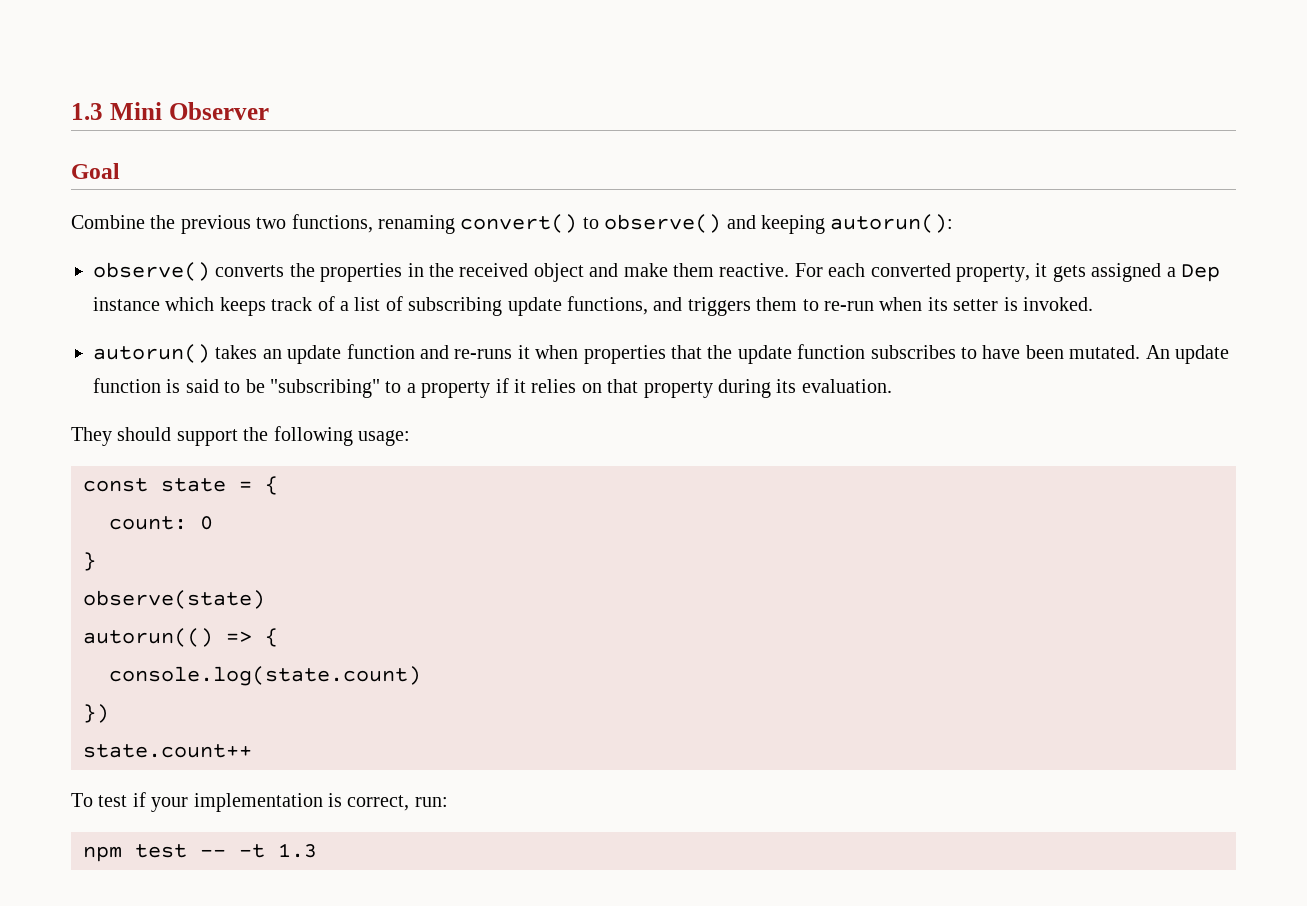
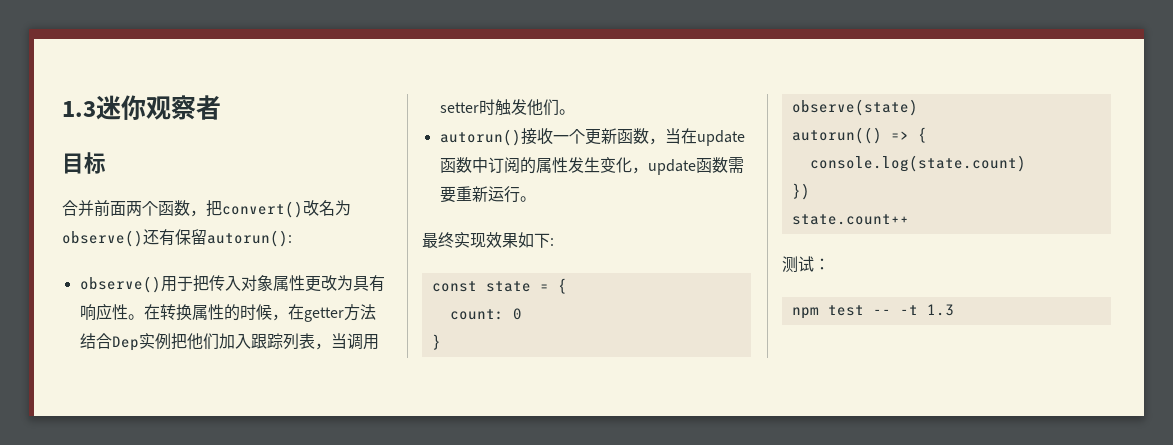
[71,102,269,120] [71,163,120,179] [71,214,954,234] [93,262,1220,282] [93,296,1093,316] [93,344,1229,364] [93,378,892,398] [71,426,410,446] 1.3 Mini Observer // Goal // Combine the previous two functions, renaming convert() to observe() and keeping autorun(): // observe() converts the properties in the received object and make them reactive. For each converted property, it gets assigned a Dep instance which keeps track of a list of subscribing update functions, and triggers them to re-run when its setter is invoked. // autorun() takes an update function and re-runs it when properties that the update function subscribes to have been mutated. An update function is said to be "subscribing" to a property if it relies on that property during its evaluation. // They should support the following usage: -> [62,95,221,120] [62,152,106,174] [62,200,351,218] [62,229,292,247] [79,275,385,293] [79,303,376,322] [79,333,379,351] [439,99,575,116] [439,128,745,146] [439,157,744,175] [439,186,536,203] [422,232,554,248] 1.3迷你观察者 // 目标 // 合并前面两个函数，把convert()改名为observe()还有保留autorun(): // observe()用于把传入对象属性更改为具有响应性。在转换属性的时候，在getter方法结合Dep实例把他们加入跟踪列表，当调用setter时触发他们。 // autorun()接收一个更新函数，当在update函数中订阅的属性发生变化，update函数需要重新运行。 // 最终实现效果如下:
[71,792,448,812] To test if your implementation is correct, run: -> [782,256,830,273] 测试：

